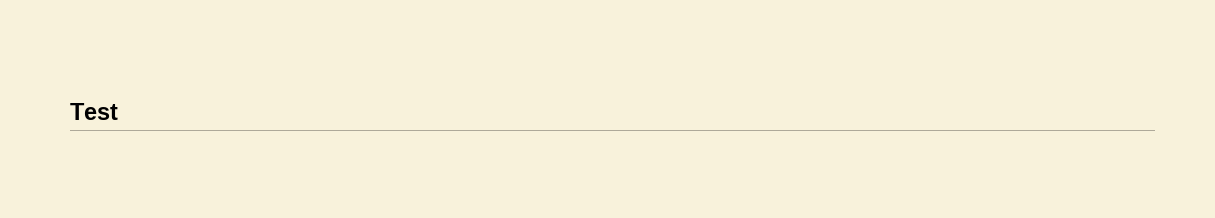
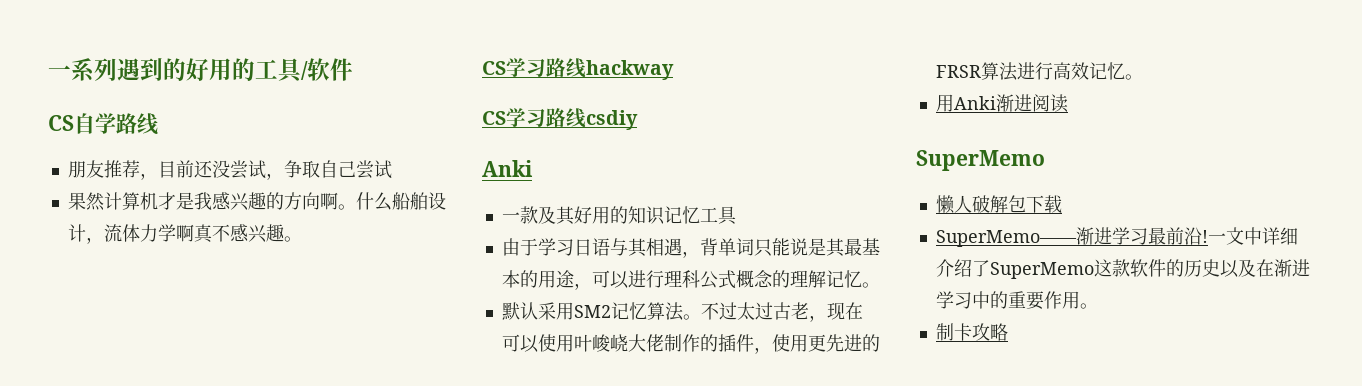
[70,103,118,120] Test -> [48,58,353,83] [48,113,158,135] [67,160,392,180] [67,192,446,211] [67,224,302,244] [482,58,674,80] [482,108,638,130] [482,160,533,177] [501,206,737,225] [501,238,880,258] [501,270,880,290] [501,302,863,322] [501,334,880,354] [935,62,1143,81] [935,94,1068,113] [916,150,1045,171] [935,195,1062,214] [935,227,1298,247] [935,259,1310,279] [935,291,1098,310] [935,323,1008,341] 一系列遇到的好用的工具/软件 // CS自学路线 // 朋友推荐，目前还没尝试，争取自己尝试 // 果然计算机才是我感兴趣的方向啊。什么船舶设计，流体力学啊真不感兴趣。 // CS学习路线hackway // CS学习路线csdiy // Anki // 一款及其好用的知识记忆工具 // 由于学习日语与其相遇，背单词只能说是其最基本的用途，可以进行理科公式概念的理解记忆。 // 默认采用SM2记忆算法。不过太过古老，现在可以使用叶峻峣大佬制作的插件，使用更先进的FRSR算法进行高效记忆。 // 用Anki渐进阅读 // SuperMemo // 懒人破解包下载 // SuperMemo——渐进学习最前沿!一文中详细介绍了SuperMemo这款软件的历史以及在渐进学习中的重要作用。 // 制卡攻略

